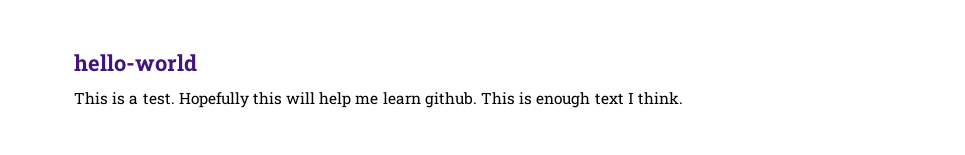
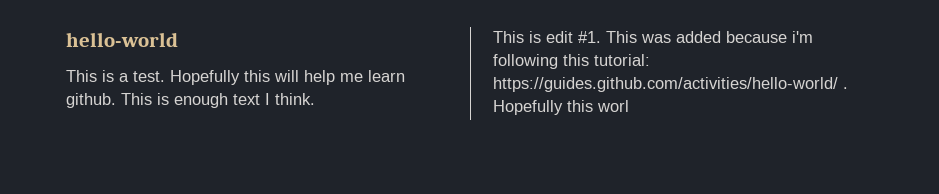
(683, 98) none -> [493,31,813,43] [493,54,650,69] [493,77,848,92] [493,100,629,115] // This is edit #1. This was added because i'm following this tutorial: https://guides.github.com/activities/hello-world/ . Hopefully this worl

